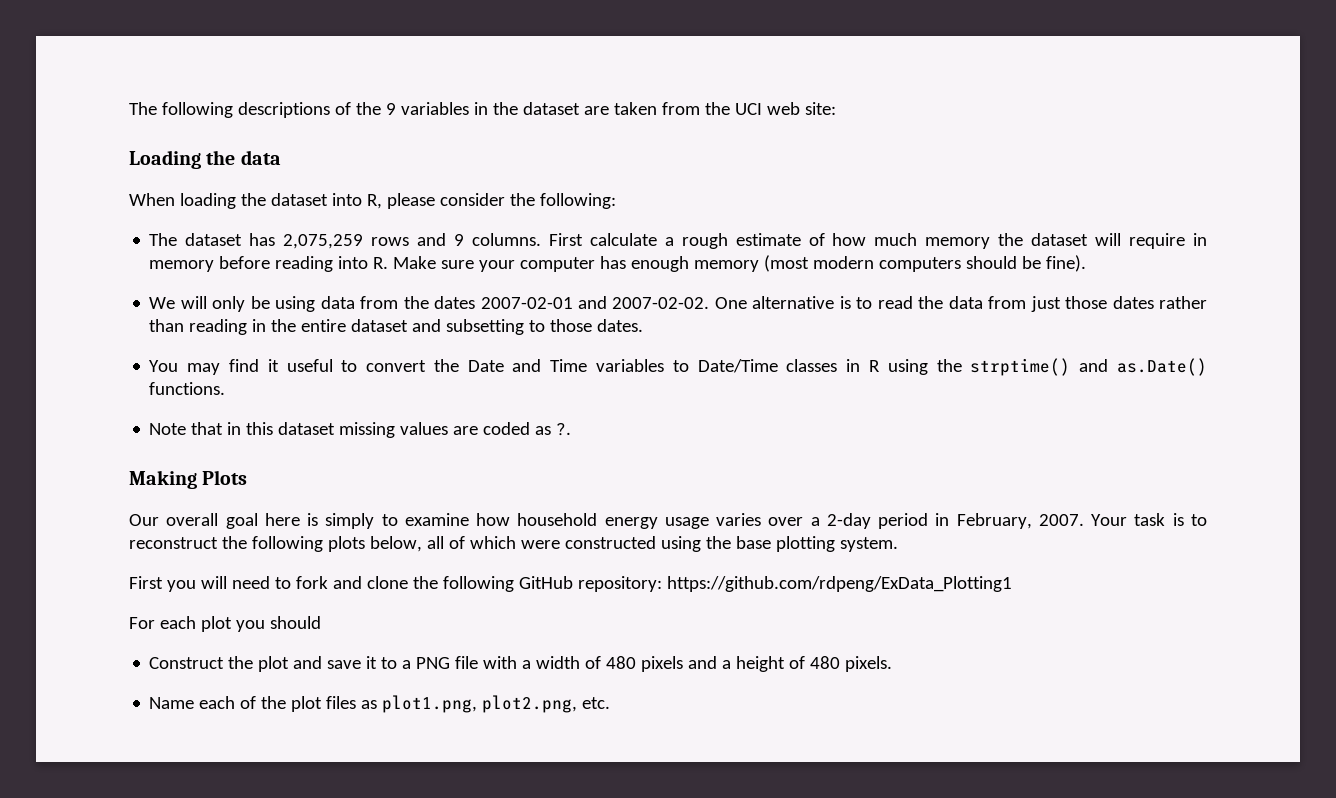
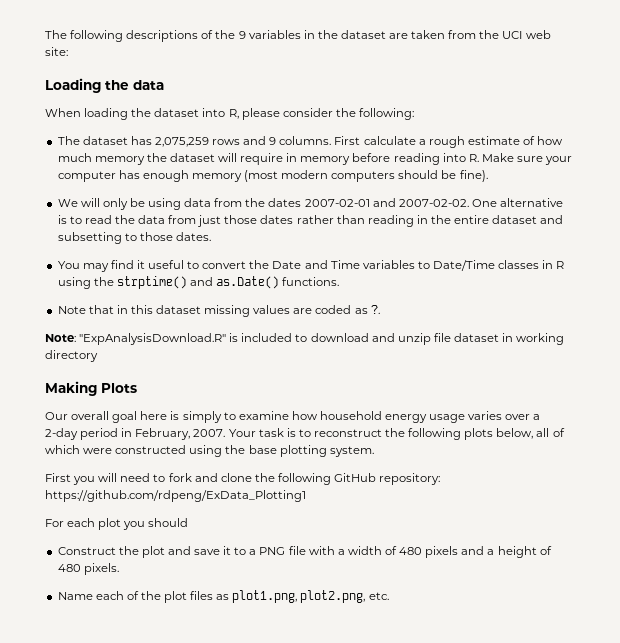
(572, 429) none -> [45,333,565,345] [45,350,98,362] // Note: "ExpAnalysisDownload.R" is included to download and unzip file dataset in working directory

